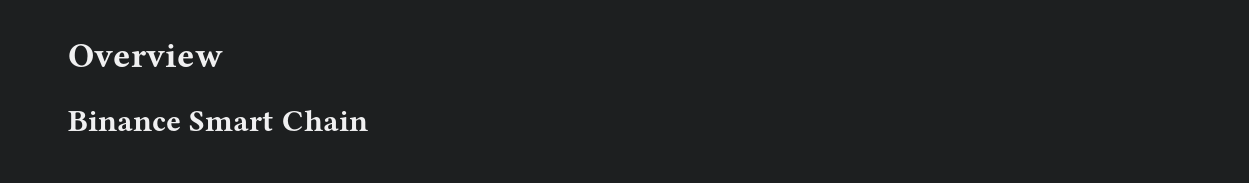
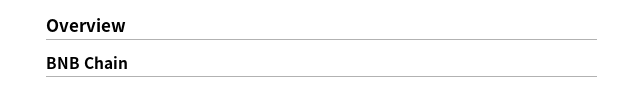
[68,111,274,131] Binance Smart -> [46,57,80,69] BNB

